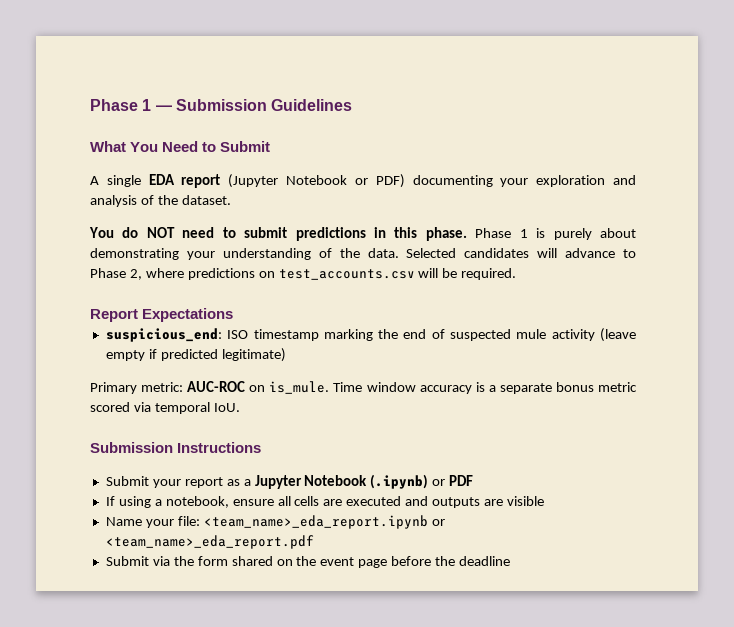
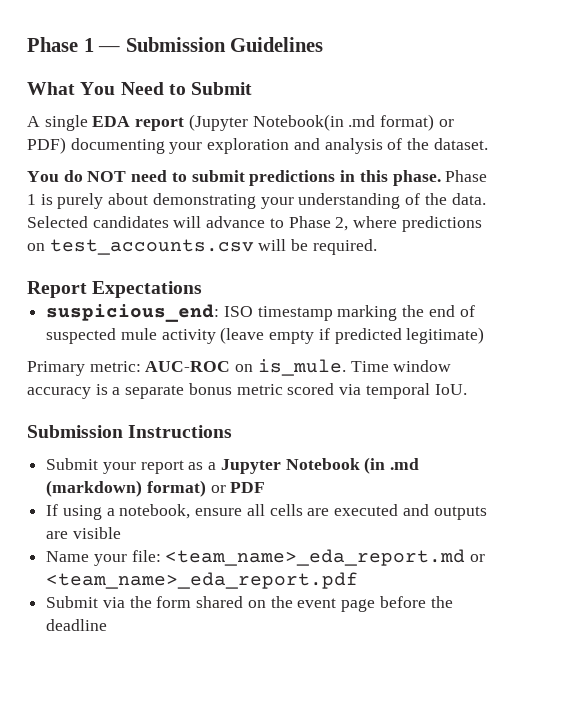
[286,175,348,185] Notebook -> [252,114,435,131] Notebook(in .md format)
[370,474,429,489] (.ipynb) -> [364,457,420,474] [46,480,206,497] (in .md (markdown) format)
[203,515,428,529] <team_name>_eda_report.ipynb -> [165,549,466,566] <team_name>_eda_report.md

